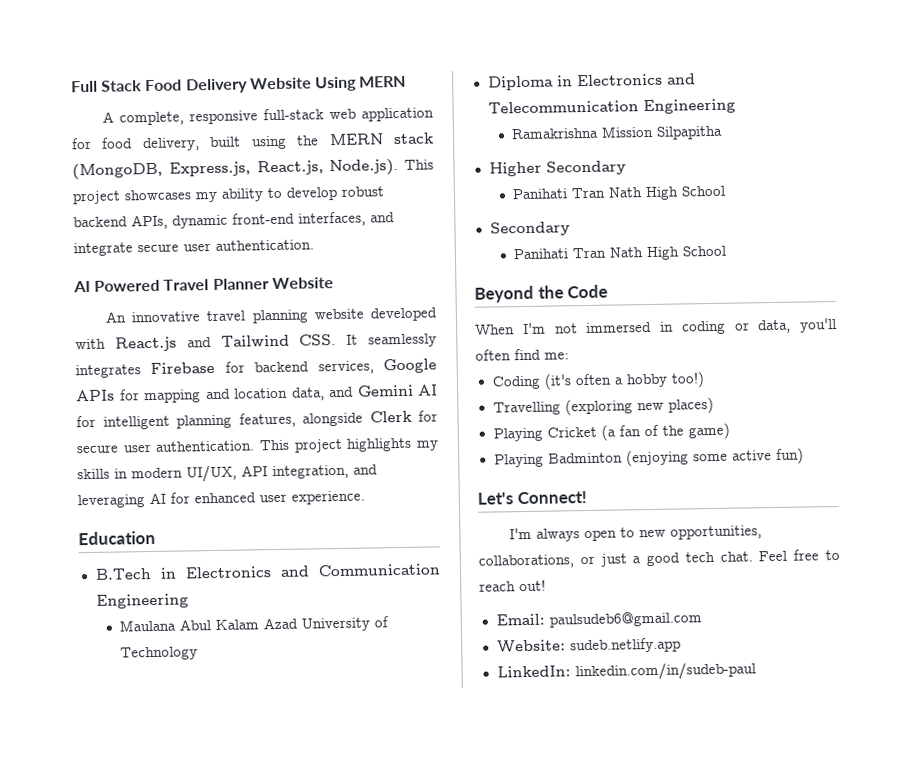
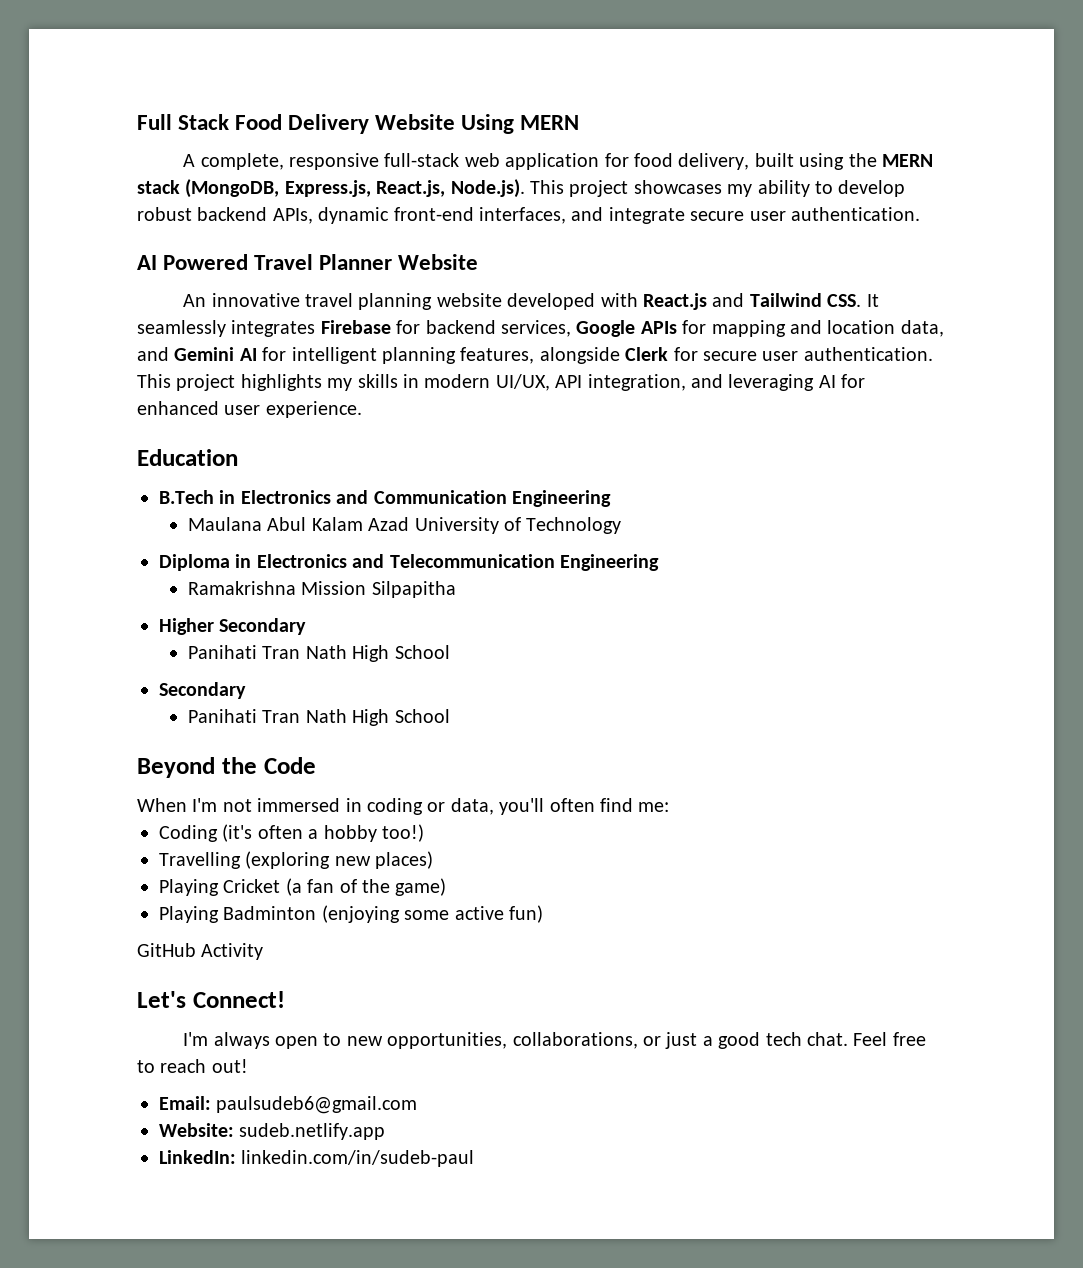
(804, 455) none -> [137,943,264,960] // GitHub Activity

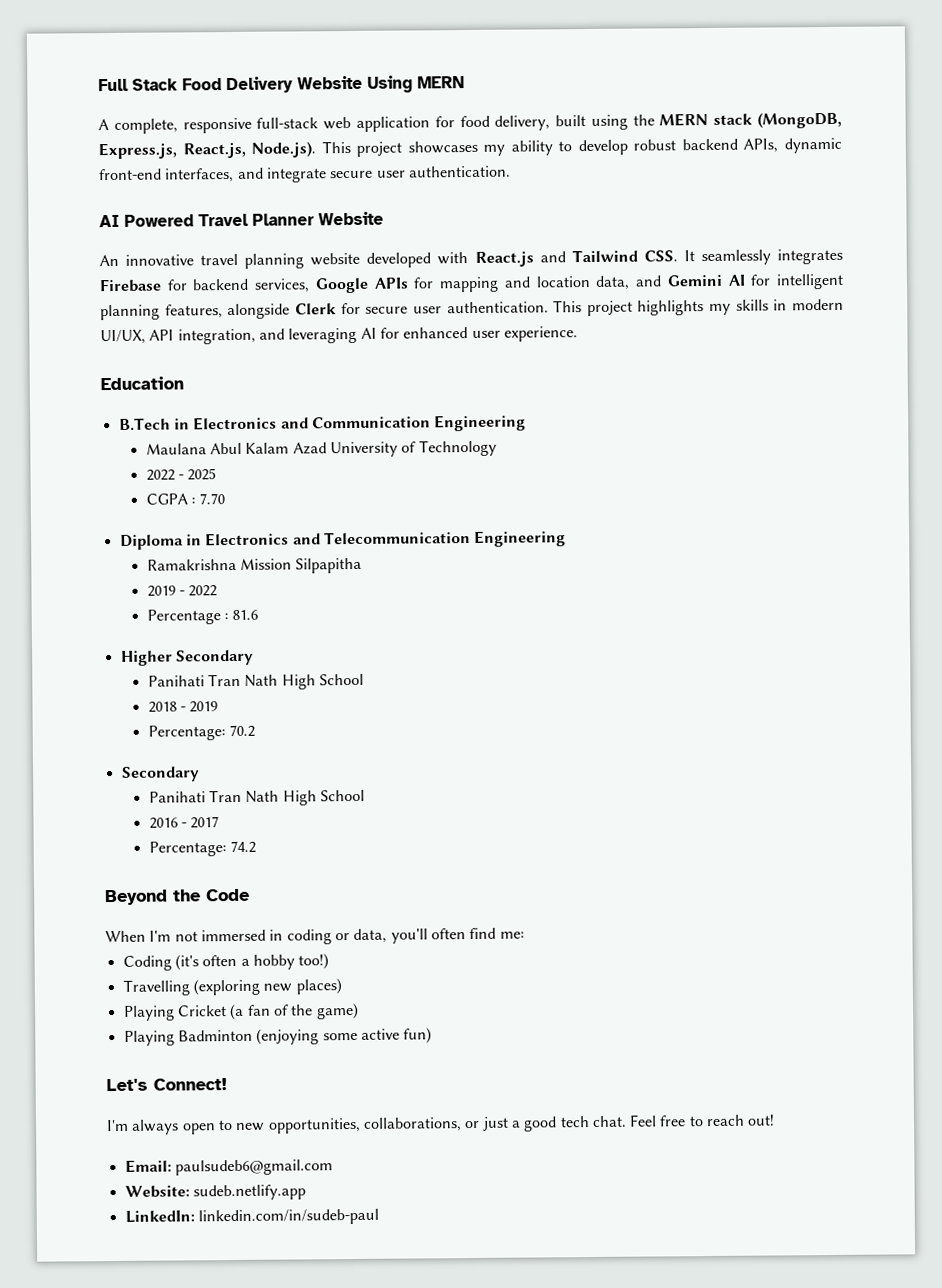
(622, 525) none -> [145,468,217,481] [145,493,226,505] // 2022 - 2025 // CGPA : 7.70
(456, 589) none -> [146,585,218,597] [146,609,259,625] // 2019 - 2022 // Percentage : 81.6
[159,682,246,699] [187,709,450,726] // Secondary // Panihati Tran Nath High School -> [147,701,219,713] [147,724,256,741] [121,766,200,782] [148,789,366,806] [148,816,220,829] [148,840,257,857] // 2018 - 2019 // Percentage: 70.2 // Secondary // Panihati Tran Nath High School // 2016 - 2017 // Percentage: 74.2
[137,943,264,960] // GitHub Activity -> (433, 1035) none

